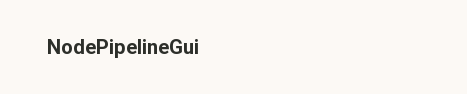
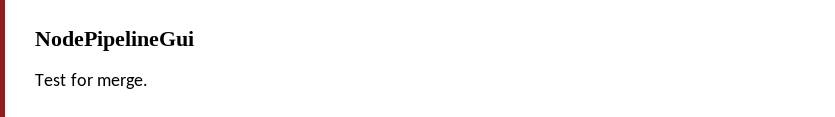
(199, 48) none -> [35,73,149,89] // Test for merge.

